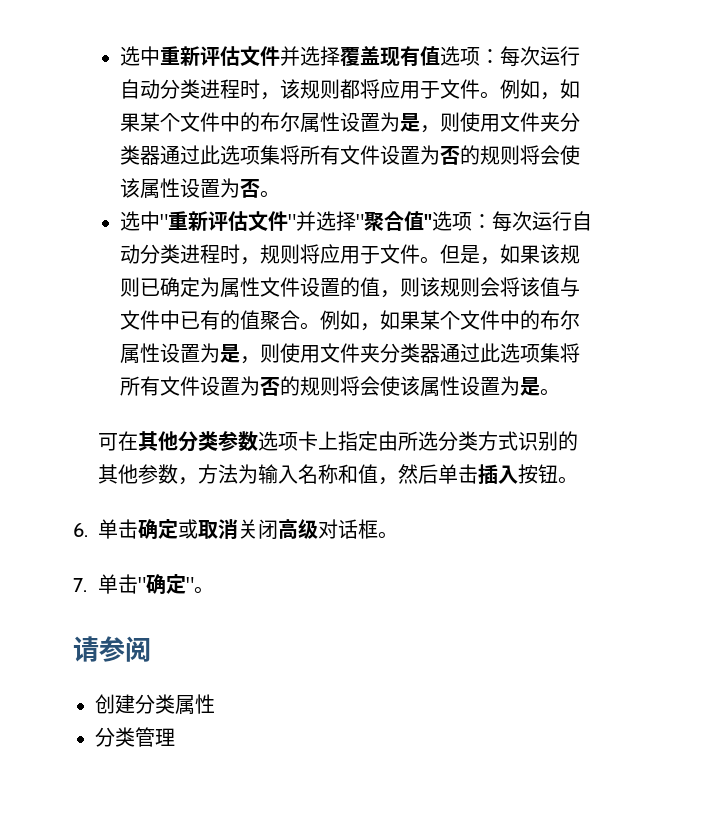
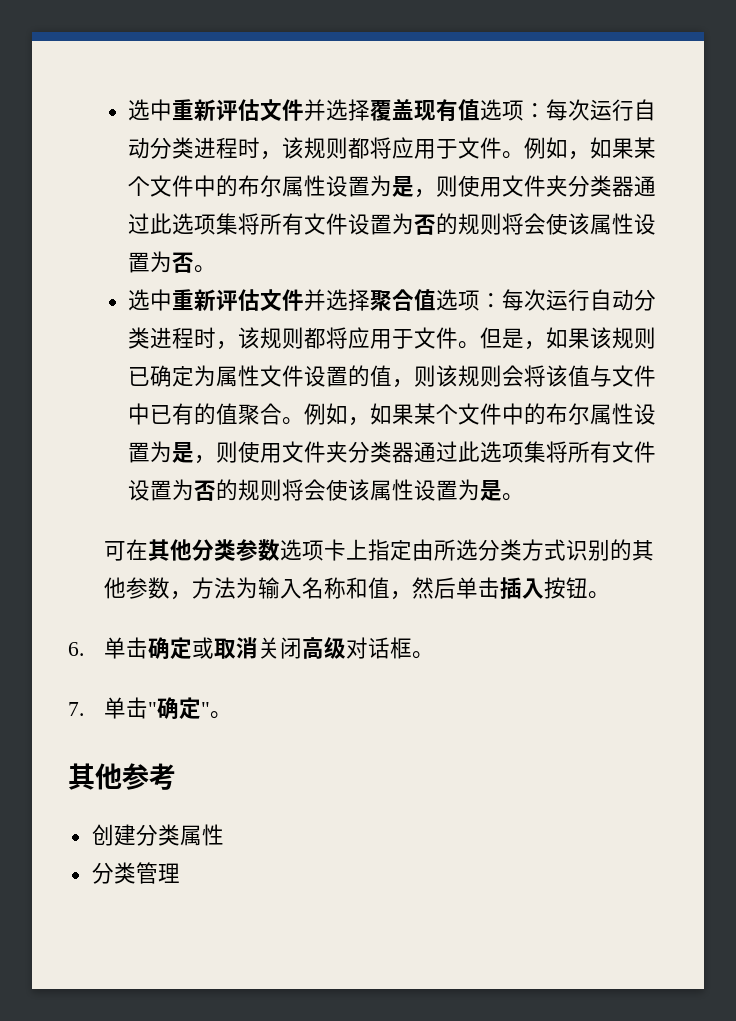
[159,211,592,232] [119,244,300,265] "重新评估文件"并选择"聚合值"选项：每次运行自动分类进程时，规则 -> [172,289,657,311] [128,327,327,350] 重新评估文件并选择聚合值选项：每次运行自动分类进程时，该规则都
[73,636,151,662] 请参阅 -> [68,763,176,790] 其他参考

